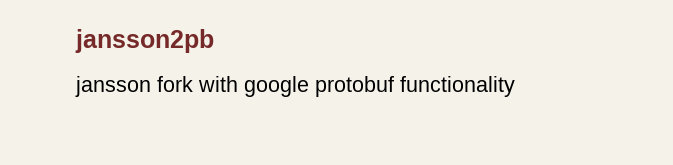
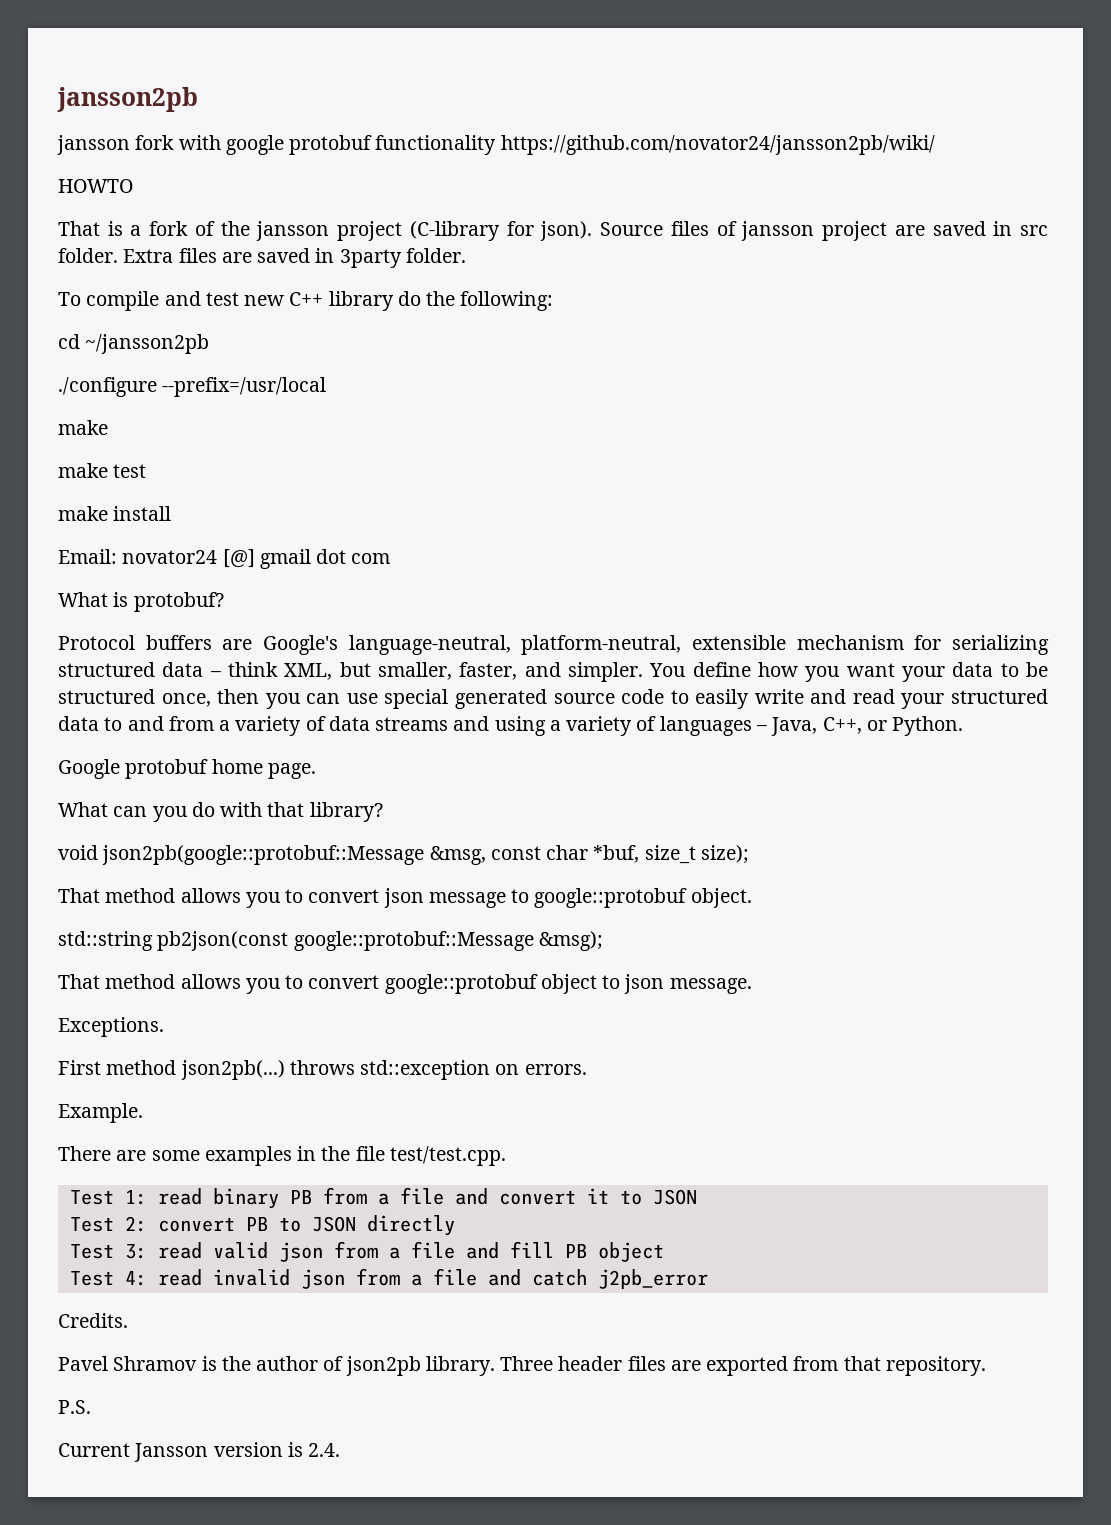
(515, 86) none -> [500,135,935,155] [58,179,133,193] [58,221,1048,241] [58,248,466,268] [58,291,554,311] [58,334,210,354] [58,377,327,397] [58,420,108,435] [58,463,147,478] [58,506,172,521] [58,549,391,569] [58,592,224,612] [58,635,1049,655] [58,662,1049,682] [58,689,1048,709] [58,716,964,736] [58,759,316,779] [58,802,383,822] [58,845,749,865] [58,888,752,908] [58,931,603,951] [58,974,752,994] [58,1017,164,1037] [58,1060,587,1080] [58,1103,143,1123] [58,1146,506,1166] [69,1187,697,1209] [69,1215,455,1236] [69,1241,664,1262] [69,1268,708,1289] [58,1313,128,1328] [58,1356,986,1376] [58,1400,91,1414] [58,1442,341,1462] https://github.com/novator24/jansson2pb/wiki/ // HOWTO // That is a fork of the jansson project (C-library for json). Source files of jansson project are saved in src folder. Extra files are saved in 3party folder. // To compile and test new C++ library do the following: // cd ~/jansson2pb // ./configure --prefix=/usr/local // make // make test // make install // Email: novator24 [@] gmail dot com // What is protobuf? // Protocol buffers are Google's language-neutral, platform-neutral, extensible mechanism for serializing structured data – think XML, but smaller, faster, and simpler. You define how you want your data to be structured once, then you can use special generated source code to easily write and read your structured data to and from a variety of data streams and using a variety of languages – Java, C++, or Python. // Google protobuf home page. // What can you do with that library? // void json2pb(google::protobuf::Message &msg, const char *buf, size_t size); // That method allows you to convert json message to google::protobuf object. // std::string pb2json(const google::protobuf::Message &msg); // That method allows you to convert google::protobuf object to json message. // Exceptions. // First method json2pb(...) throws std::exception on errors. // Example. // There are some examples in the file test/test.cpp. // Test 1: read binary PB from a file and convert it to JSON // Test 2: convert PB to JSON directly // Test 3: read valid json from a file and fill PB object // Test 4: read invalid json from a file and catch j2pb_error // Credits. // Pavel Shramov is the author of json2pb library. Three header files are exported from that repository. // P.S. // Current Jansson version is 2.4.

